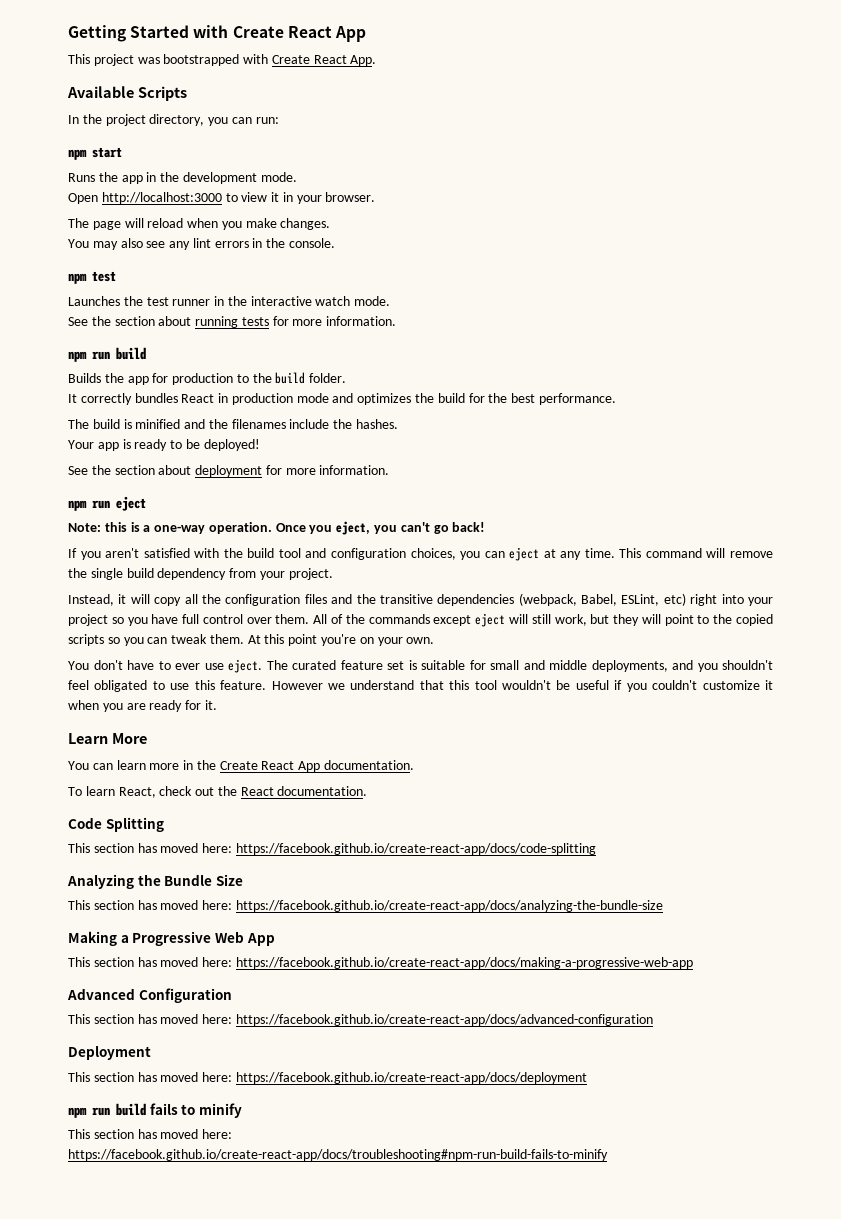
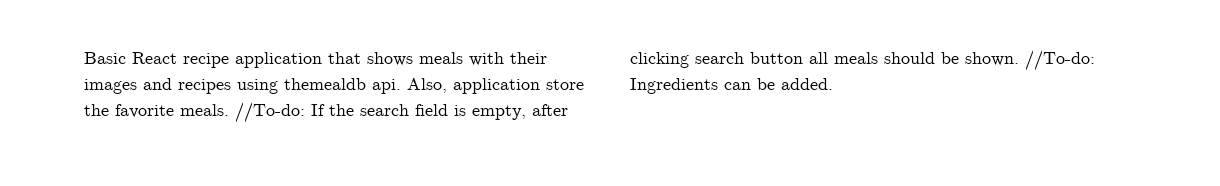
[68,25,366,42] [68,54,377,66] [67,86,187,101] [68,114,279,126] [68,147,122,160] [68,172,297,184] [68,192,376,204] [68,218,331,230] [68,238,336,250] [68,271,116,284] [68,296,391,306] [68,316,397,328] [68,347,146,362] [68,372,347,385] [68,393,616,405] [68,419,399,429] [68,439,260,451] [68,465,390,477] [68,496,146,511] [68,521,486,535] [68,547,773,561] [68,568,333,580] [68,593,774,606] [68,613,773,627] [68,634,435,646] [68,659,773,673] [68,680,774,692] [68,700,217,712] [68,733,147,744] [68,760,415,772] [68,786,368,798] [68,817,164,832] [68,843,596,855] [67,874,243,889] [68,900,663,912] [68,931,275,946] [68,957,693,969] [67,988,232,1003] [68,1014,653,1026] [68,1046,151,1060] [68,1072,587,1084] [68,1103,242,1118] [68,1129,233,1139] [68,1149,608,1161] Getting Started with Create React App // This project was bootstrapped with Create React App. // Available Scripts // In the project directory, you can run: // npm start // Runs the app in the development mode. // Open http://localhost:3000 to view it in your browser. // The page will reload when you make changes. // You may also see any lint errors in the console. // npm test // Launches the test runner in the interactive watch mode. // See the section about running tests for more information. // npm run build // Builds the app for production to the build folder. // It correctly bundles React in production mode and optimizes the build for the best performance. // The build is minified and the filenames include the hashes. // Your app is ready to be deployed! // See the section about deployment for more information. // npm run eject // Note: this is a one-way operation. Once you eject, you can't go back! // If you aren't satisfied with the build tool and configuration choices, you can eject at any time. This command will remove the single build dependency from your project. // Instead, it will copy all the configuration files and the transitive dependencies (webpack, Babel, ESLint, etc) right into your project so you have full control over them. All of the commands except eject will still work, but they will point to the copied scripts so you can tweak them. At this point you're on your own. // You don't have to ever use eject. The curated feature set is suitable for small and middle deployments, and you shouldn't feel obligated to use this feature. However we understand that this tool wouldn't be useful if you couldn't customize it when you are ready for it. // Learn More // You can learn more in the Create React App documentation. // To learn React, check out the React documentation. // Code Splitting // This section has moved here: https://facebook.github.io/create-react-app/docs/code-splitting // Analyzing the Bundle Size // This section has moved here: https://facebook.github.io/create-react-app/docs/analyzing-the-bundle-size // Making a Progressive Web App // This section has moved here: https://facebook.github.io/create-react-app/docs/making-a-progressive-web-app // Advanced Configuration // This section has moved here: https://facebook.github.io/create-react-app/docs/advanced-configuration // Deployment // This section has moved here: https://facebook.github.io/create-react-app/docs/deployment // npm run build fails to minify // This section has moved here: https://facebook.github.io/create-react-app/docs/troubleshooting#npm-run-build-fails-to-minify -> [84,52,547,68] [84,78,584,94] [84,102,568,123] [630,50,1095,71] [630,78,833,94] Basic React recipe application that shows meals with their images and recipes using themealdb api. Also, application store the favorite meals. //To-do: If the search field is empty, after clicking search button all meals should be shown. //To-do: Ingredients can be added.

